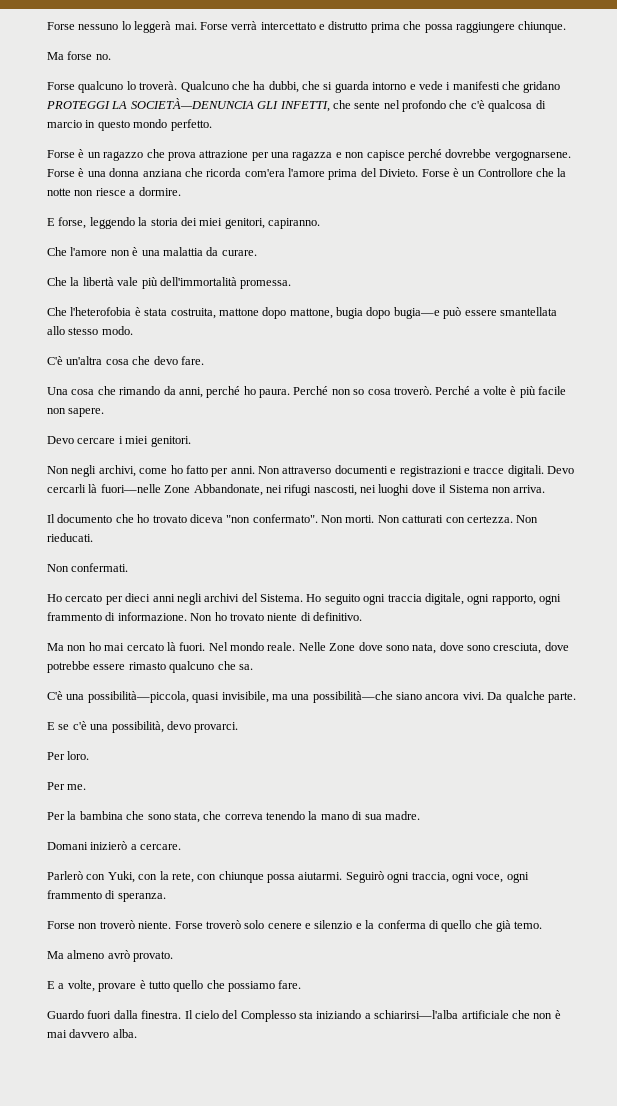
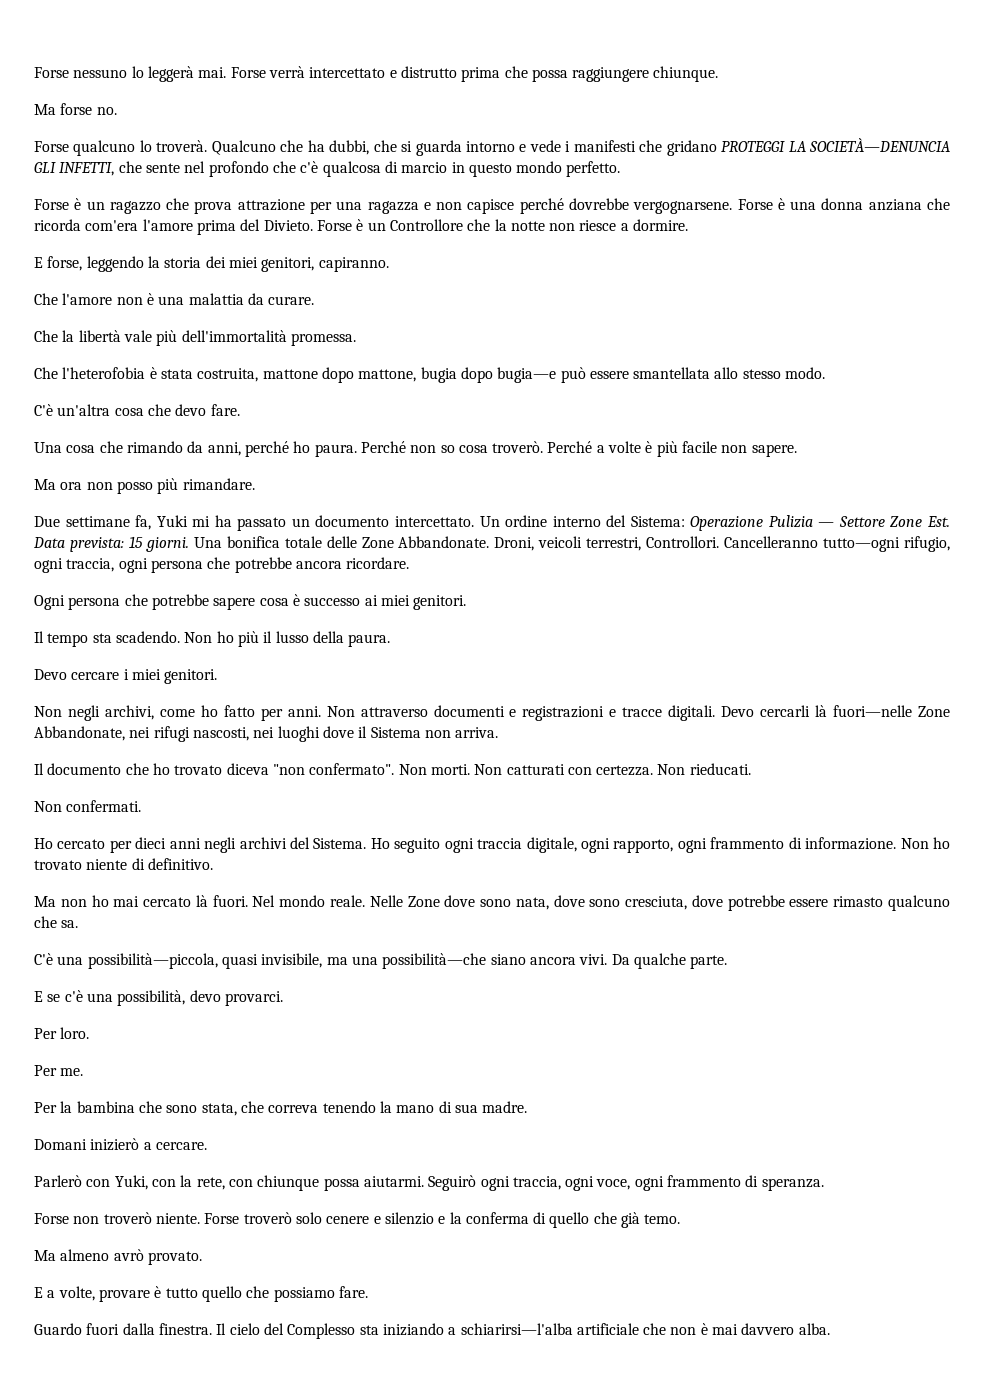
(105, 412) none -> [34,478,255,494] [34,515,950,531] [33,536,950,552] [34,557,410,573] [34,594,467,610] [34,631,391,647] // Ma ora non posso più rimandare. // Due settimane fa, Yuki mi ha passato un documento intercettato. Un ordine interno del Sistema: Operazione Pulizia — Settore Zone Est. Data prevista: 15 giorni. Una bonifica totale delle Zone Abbandonate. Droni, veicoli terrestri, Controllori. Cancelleranno tutto—ogni rifugio, ogni traccia, ogni persona che potrebbe ancora ricordare. // Ogni persona che potrebbe sapere cosa è successo ai miei genitori. // Il tempo sta scadendo. Non ho più il lusso della paura.

